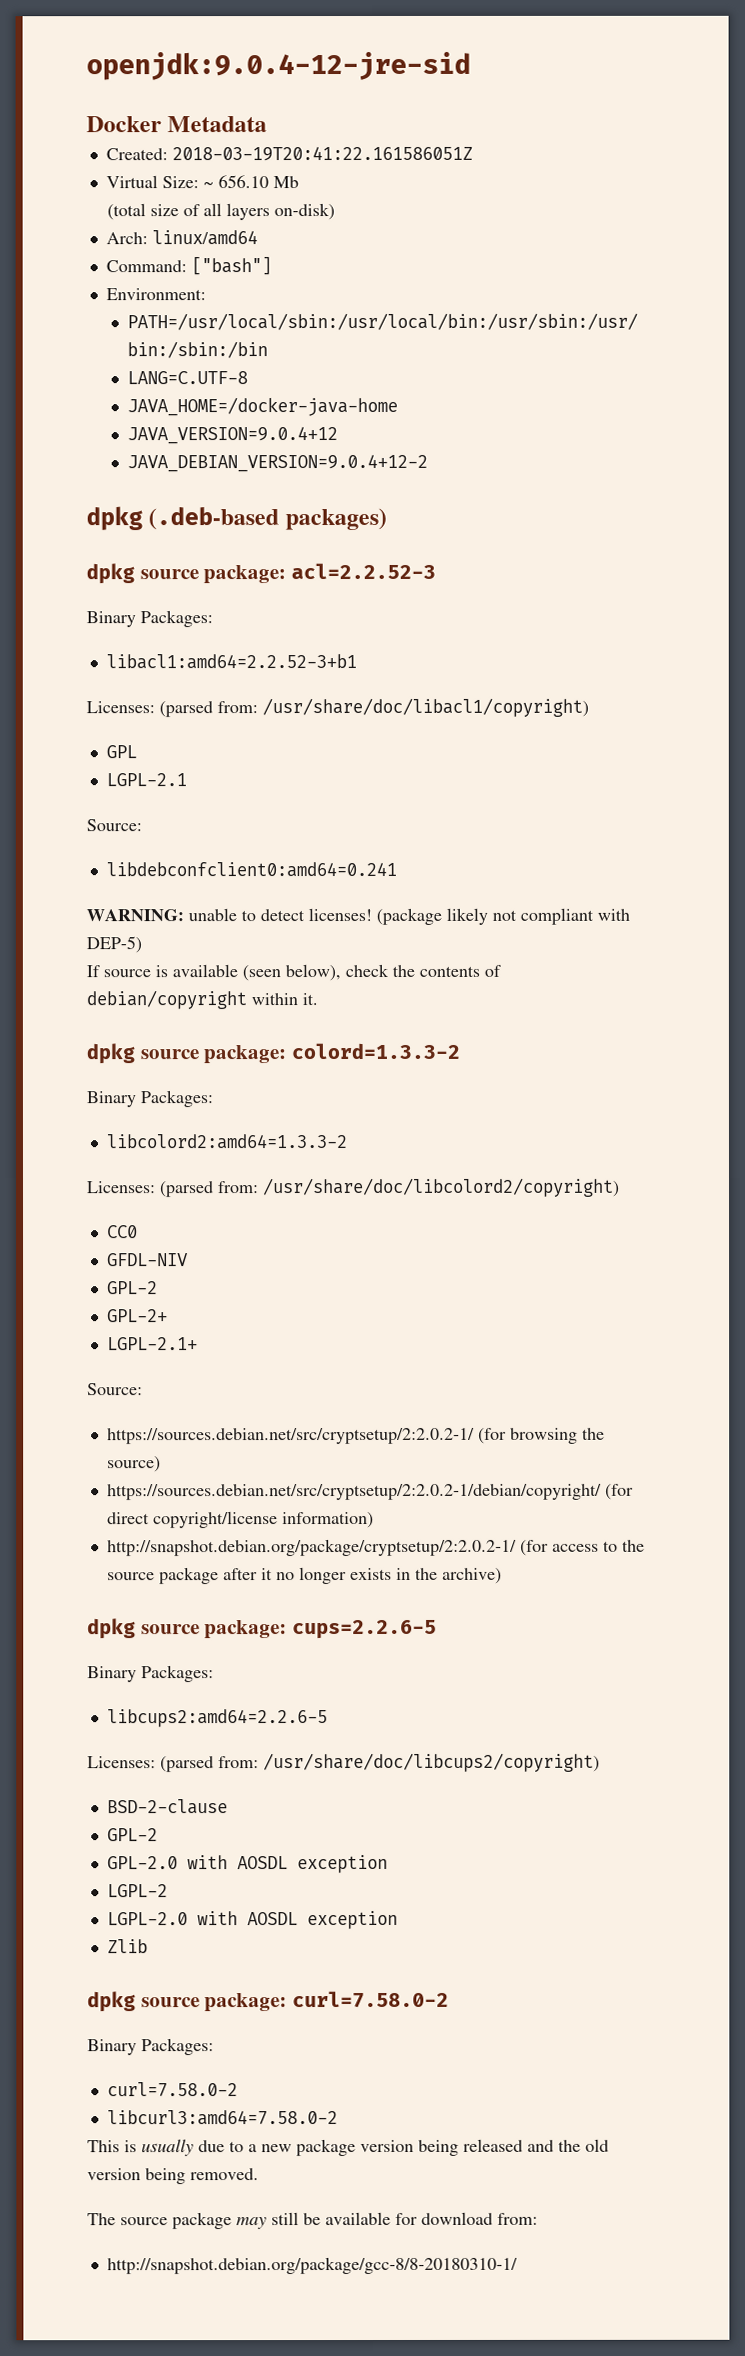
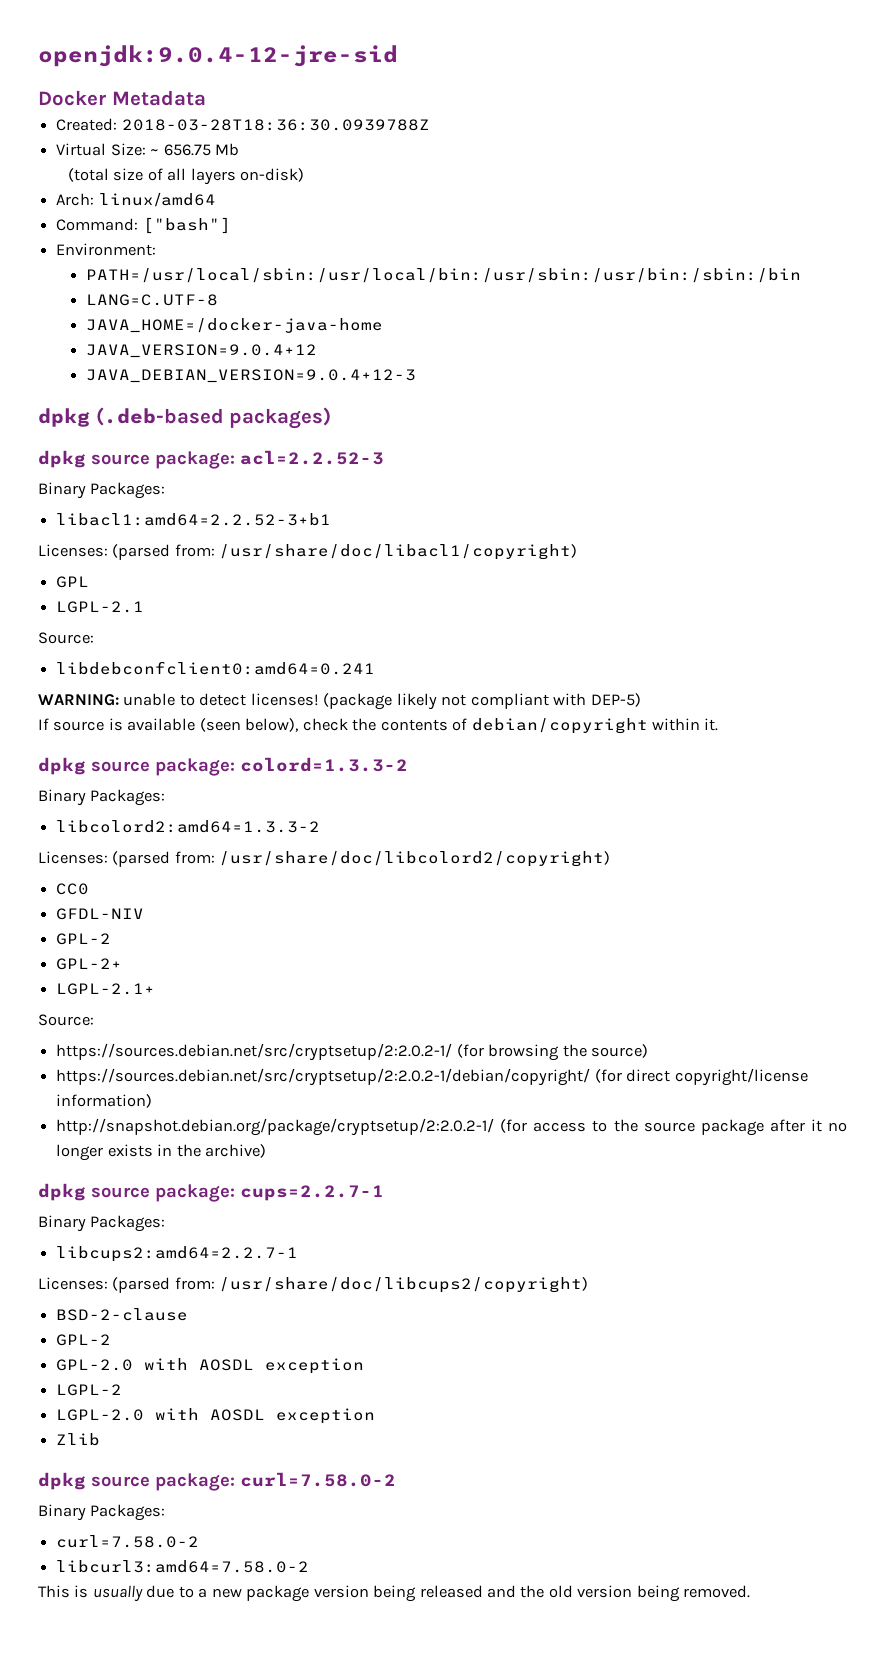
[171,145,473,162] 2018-03-19T20:41:22.161586051Z -> [121,119,430,131] 2018-03-28T18:36:30.0939788Z
[217,175,269,189] 656.10 -> [163,144,211,156] 656.75
[127,453,429,473] JAVA_DEBIAN_VERSION=9.0.4+12-2 -> [86,369,417,383] JAVA_DEBIAN_VERSION=9.0.4+12-3
[292,1619,438,1640] [87,1665,214,1683] [106,1709,328,1728] cups=2.2.6-5 // Binary Packages: // libcups2:amd64=2.2.6-5 -> [240,1185,384,1201] [38,1215,166,1232] [56,1246,299,1262] cups=2.2.7-1 // Binary Packages: // libcups2:amd64=2.2.7-1
[87,2211,538,2230] [106,2256,518,2275] // The source package may still be available for download from: // http://snapshot.debian.org/package/gcc-8/8-20180310-1/ -> (751, 1591) none

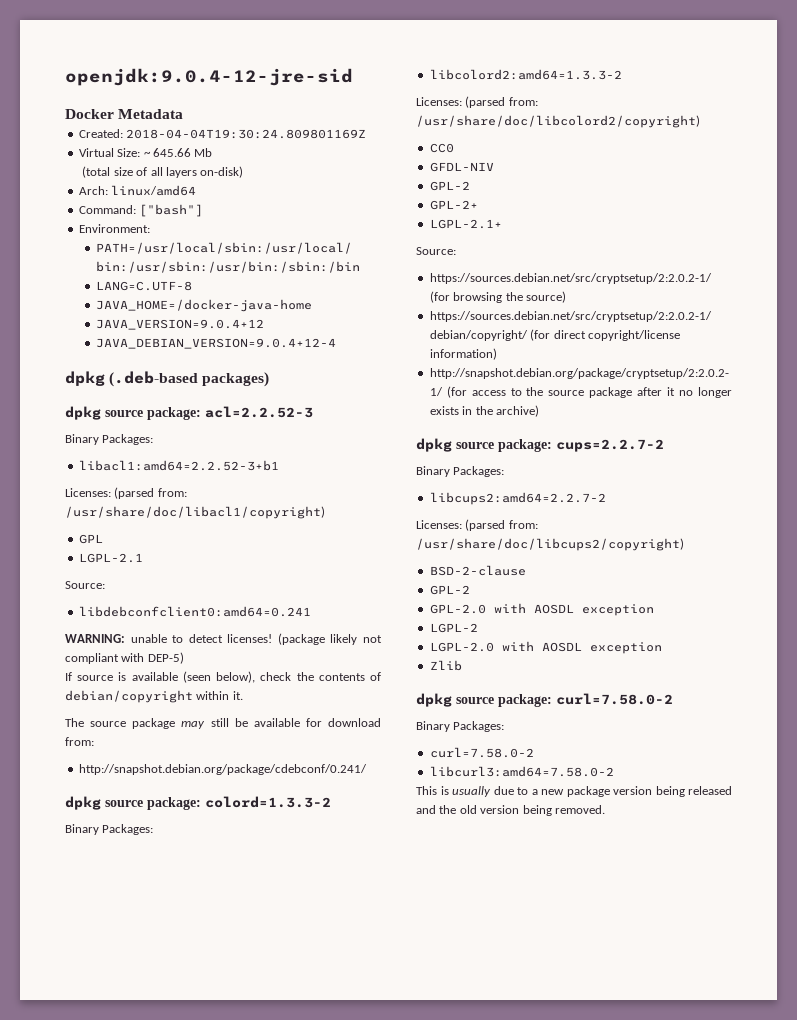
[121,119,430,131] 2018-03-28T18:36:30.0939788Z -> [126,129,367,139] 2018-04-04T19:30:24.809801169Z
[163,144,211,156] 656.75 -> [152,148,191,157] 645.66
[86,369,417,383] JAVA_DEBIAN_VERSION=9.0.4+12-3 -> [96,338,337,349] JAVA_DEBIAN_VERSION=9.0.4+12-4
(719, 724) none -> [65,718,381,729] [65,737,94,746] [78,764,367,775] // The source package may still be available for download from: // http://snapshot.debian.org/package/cdebconf/0.241/
[240,1185,384,1201] [38,1215,166,1232] [56,1246,299,1262] cups=2.2.7-1 // Binary Packages: // libcups2:amd64=2.2.7-1 -> [556,439,664,452] [416,466,505,477] [429,492,606,505] cups=2.2.7-2 // Binary Packages: // libcups2:amd64=2.2.7-2

